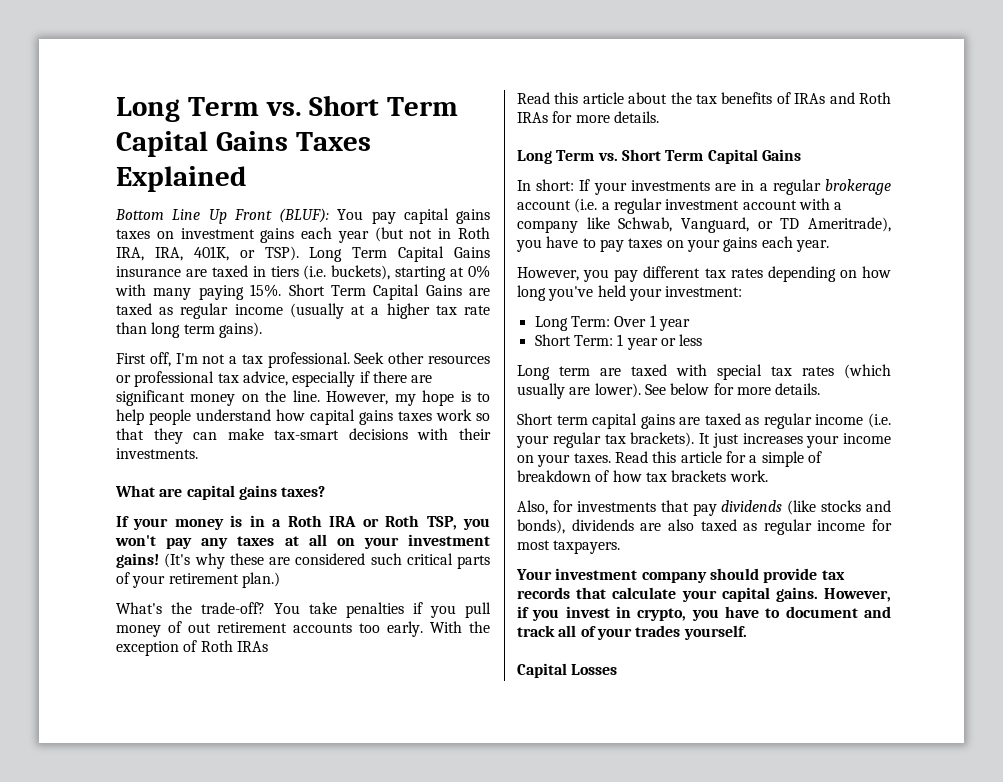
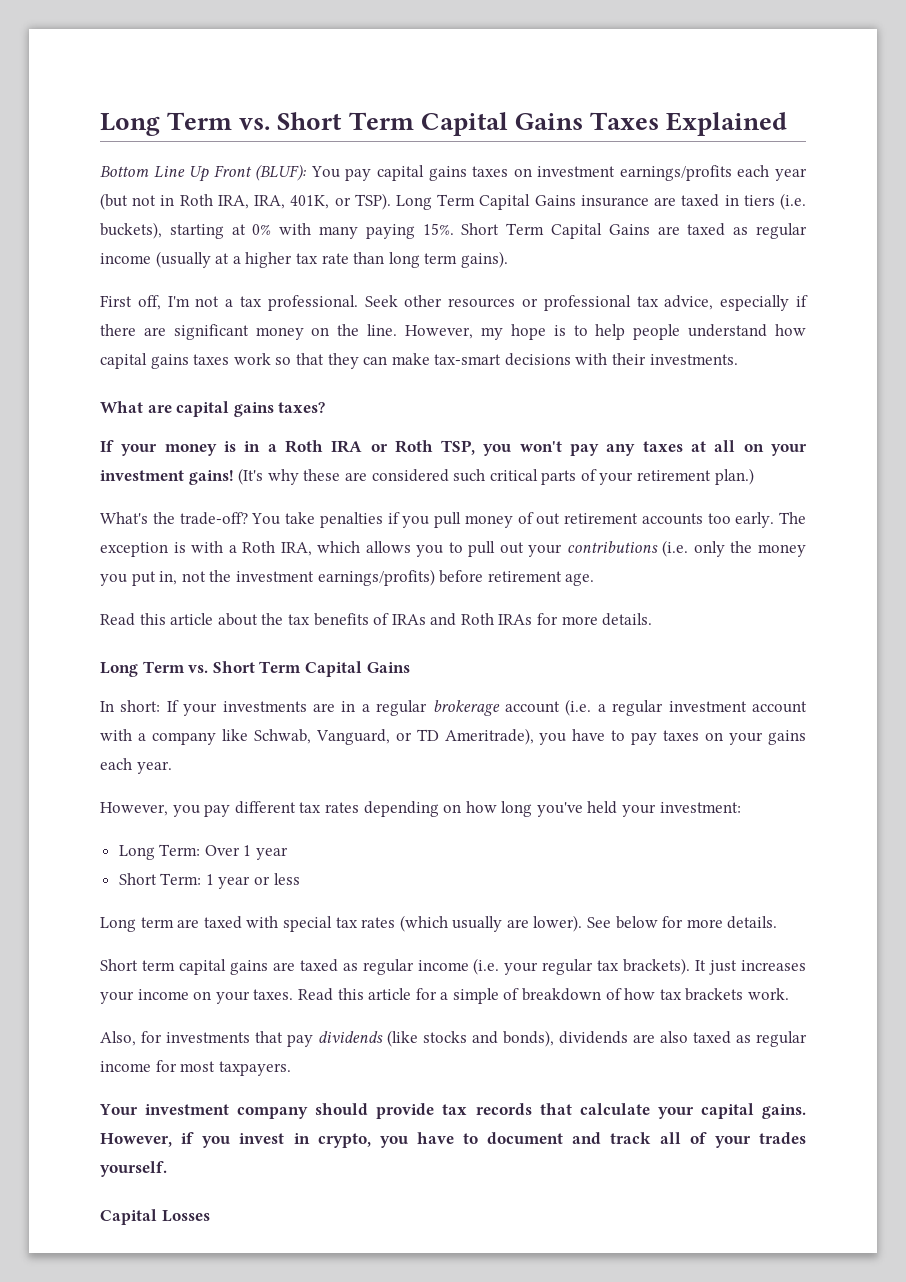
[260,228,295,243] gains -> [619,165,732,181] earnings/profits
[430,621,490,633] [116,640,268,656] With the exception of Roth IRAs -> [779,512,806,524] [100,540,806,557] [100,569,595,586] The exception is with a Roth IRA, which allows you to pull out your contributions (i.e. only the money you put in, not the investment earnings/profits) before retirement age.

